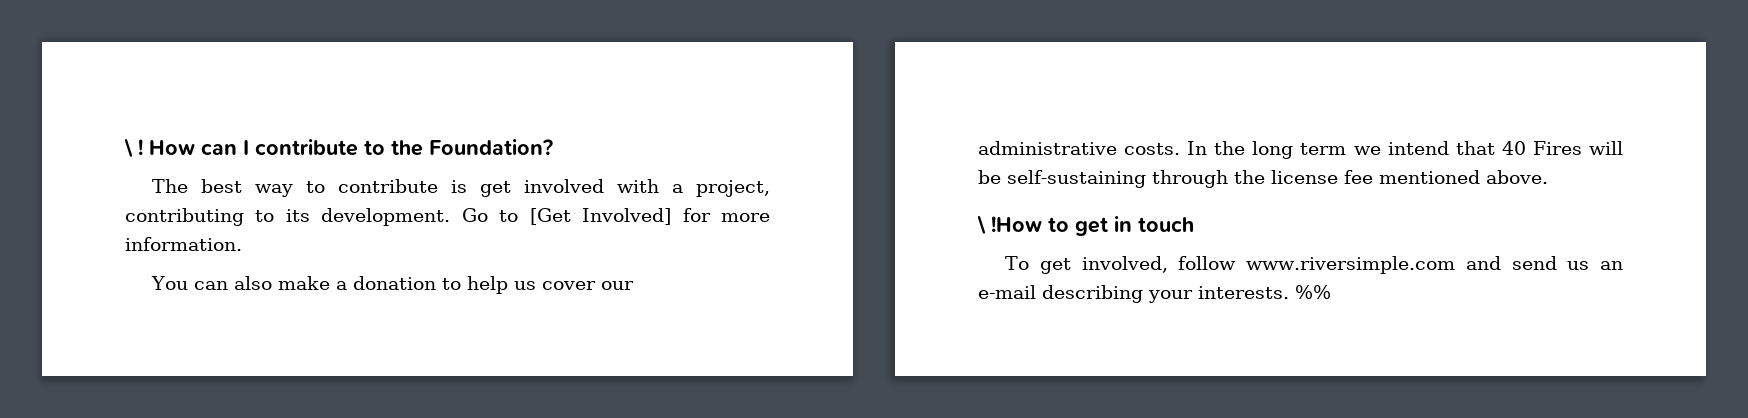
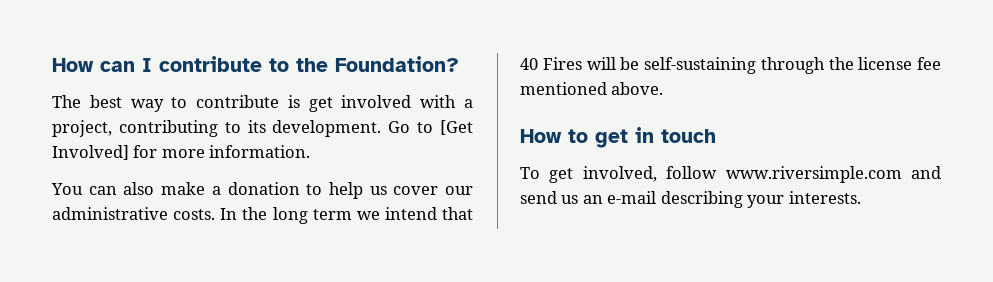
[124,138,143,158] \ ! -> (52, 65) none
[977,215,1042,235] \ !How -> [520,129,562,143] How
[1295,285,1331,299] %% -> (861, 197) none

